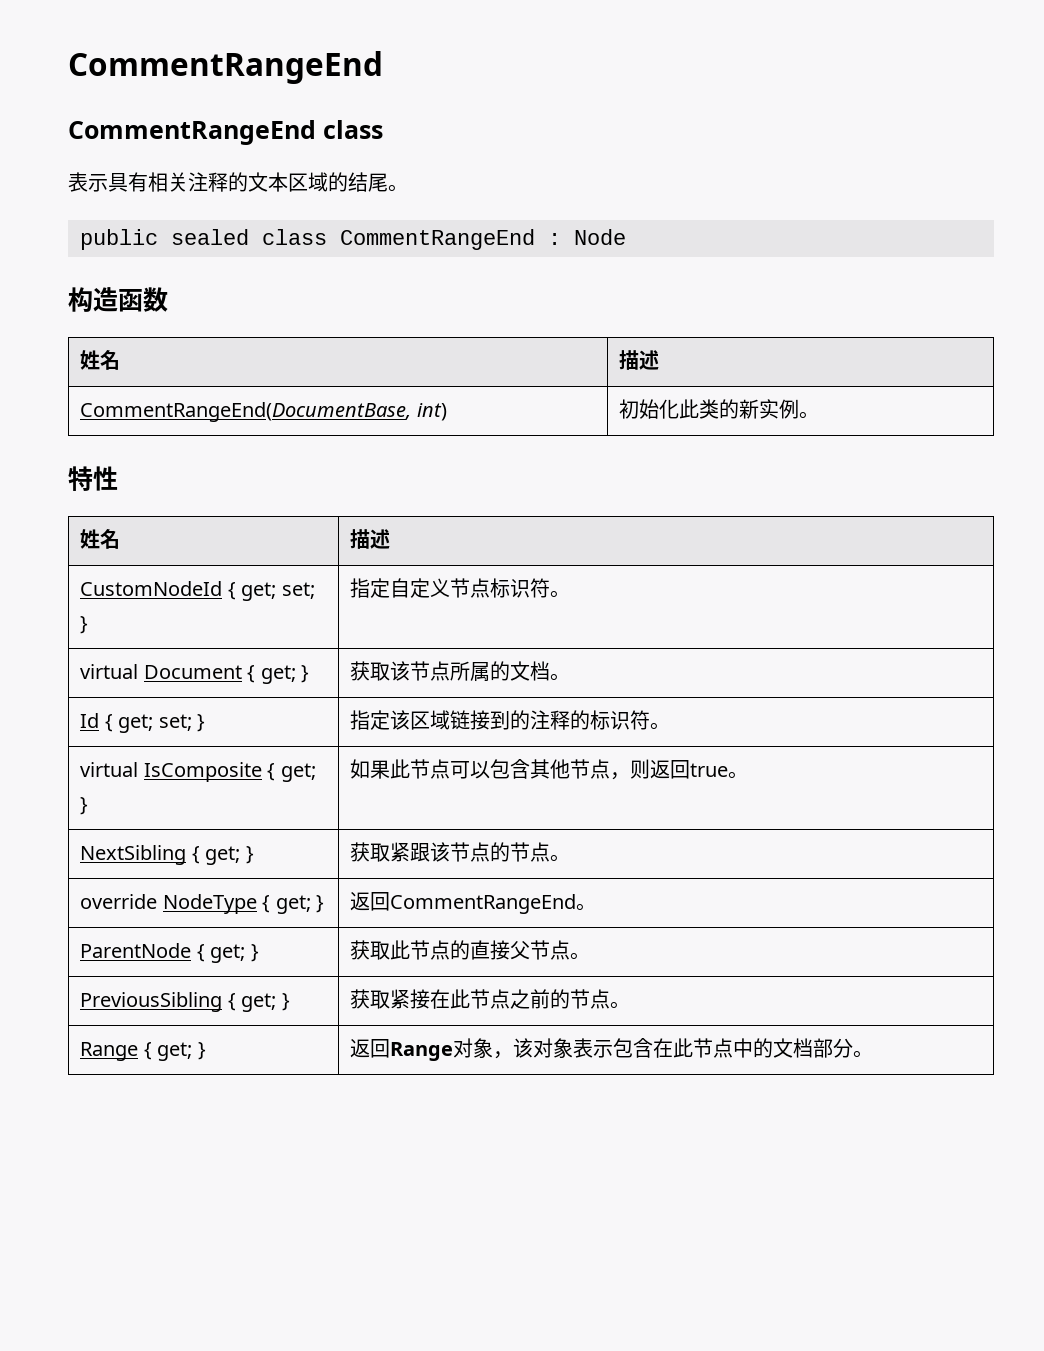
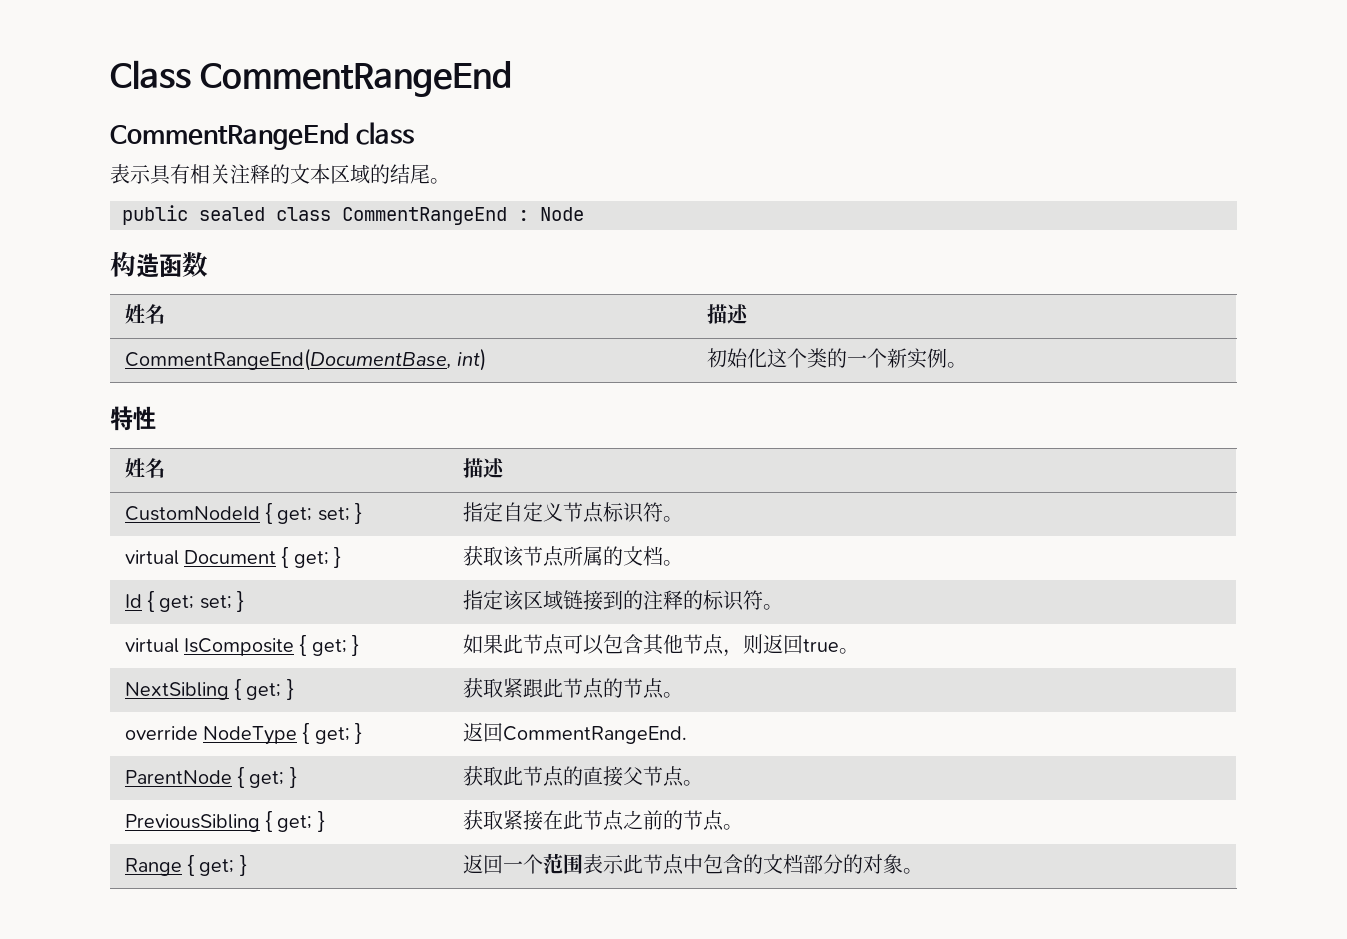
(68, 67) none -> [110,60,191,89] Class
[679,399,740,419] 此类的 -> [766,348,887,368] 这个类的一个
[430,842,451,862] 该 -> [542,678,563,698] 此
[390,894,597,914] CommentRangeEnd。 -> [502,726,687,744] CommentRangeEnd.
[390,1038,674,1061] Range对象，该对象表示包含在 -> [502,853,624,874] 一个范围表示
(754, 1048) none -> [702,854,743,874] 包含
(854, 1048) none -> [842,854,903,874] 的对象

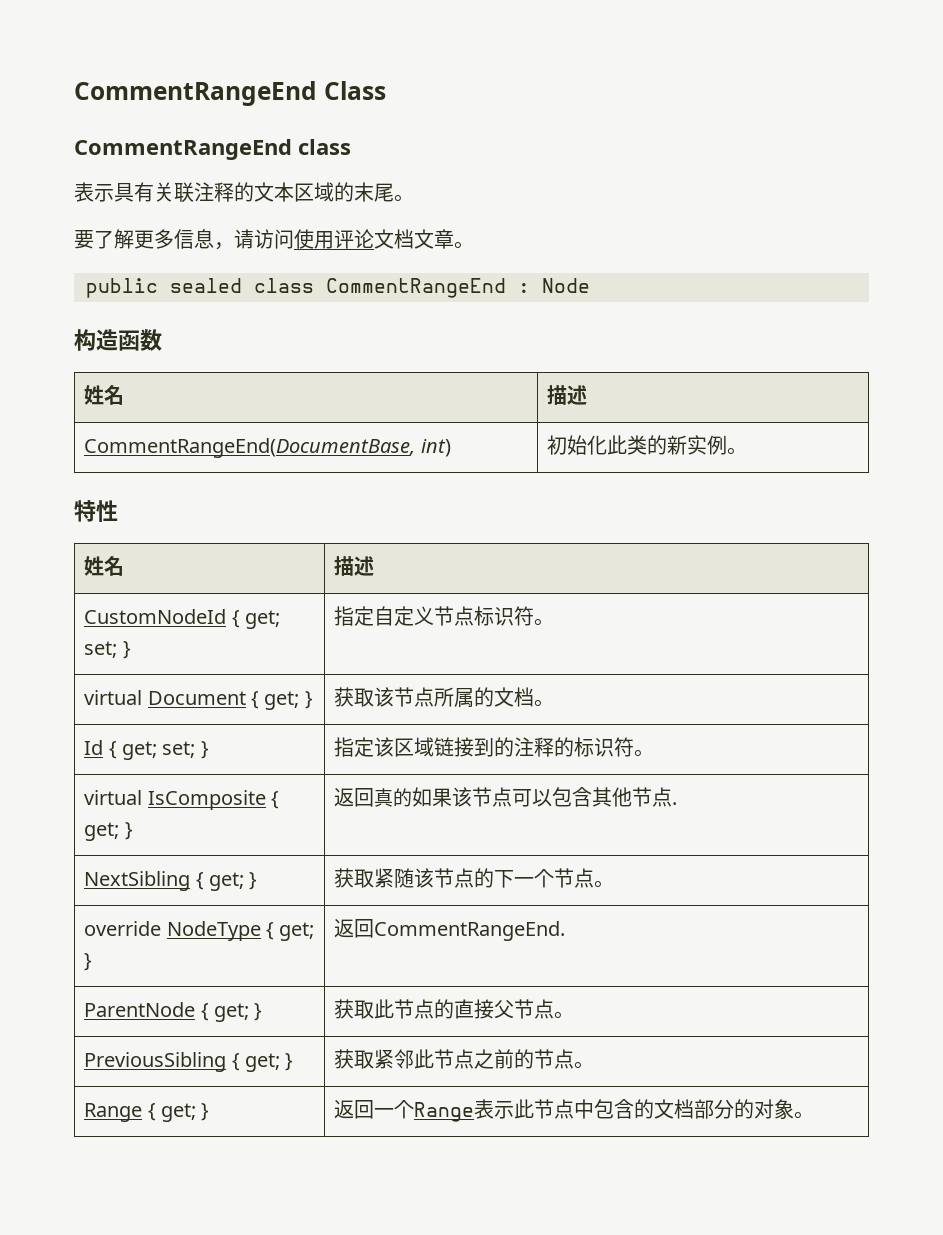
(110, 74) none -> [74,81,317,106] CommentRangeEnd
[200,61,513,97] CommentRangeEnd -> (386, 90) none
[190,164,230,184] 相关 -> [154,182,194,203] 关联
[390,164,410,184] 结 -> [354,182,374,202] 末
(450, 181) none -> [74,229,474,250] // 要了解更多信息，请访问使用评论文档文章。
[766,348,887,368] 这个类的一个 -> [607,435,668,455] 此类的
[462,634,523,654] 如果此 -> [334,787,473,807] 返回真的如果该
[722,634,859,657] ，则返回true。 -> [672,802,678,805] .
[522,678,623,699] 跟此节点的 -> [394,868,555,888] 随该节点的下一个
[522,810,563,831] 接在 -> [394,1049,415,1069] 邻
[542,853,583,874] 范围 -> [414,1102,475,1122] Range

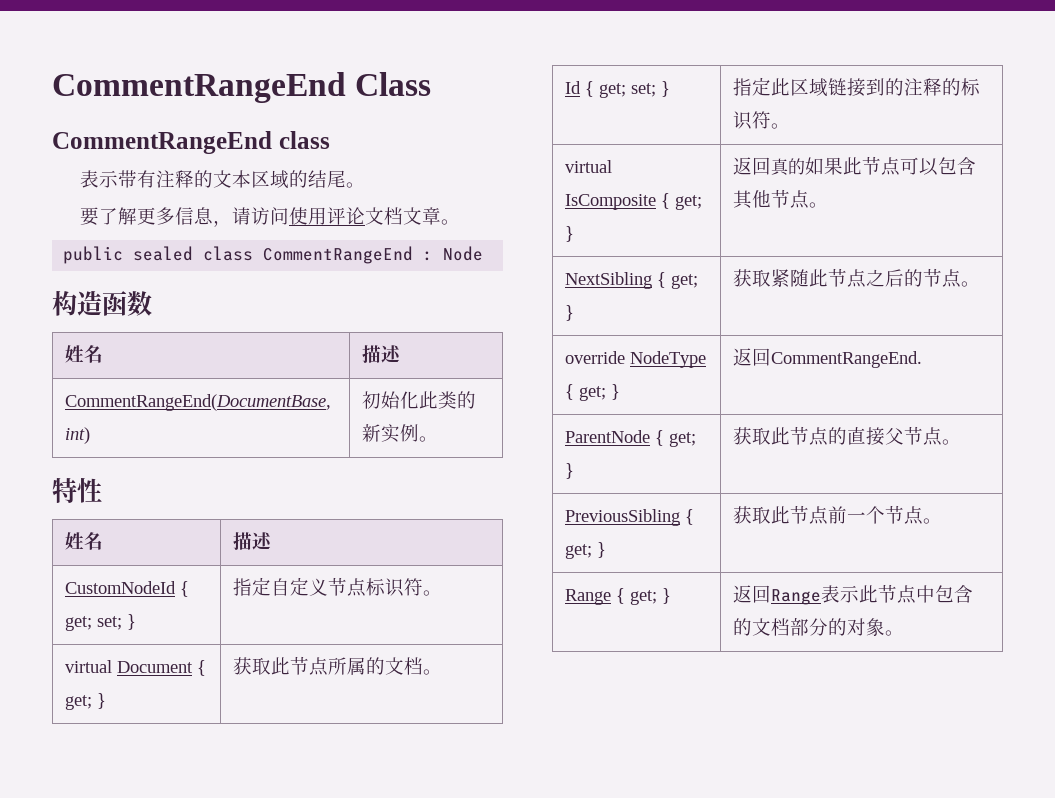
[114,182,194,203] 具有关联 -> [118,170,157,188] 带有
[354,182,374,202] 末 -> [308,170,328,188] 结
[374,687,395,707] 该 -> [271,657,291,675] 此
[374,737,395,757] 该 -> [771,78,791,96] 此
[452,787,473,807] 该 -> [843,157,863,175] 此
[672,802,678,805] . -> [809,202,829,208] 。
[414,868,555,888] 该节点的下一个 -> [809,268,924,288] 此节点之后的
[374,1049,535,1069] 紧邻此节点之前的 -> [771,505,886,525] 此节点前一个
[374,1100,415,1119] 一个 -> (772, 594) none

